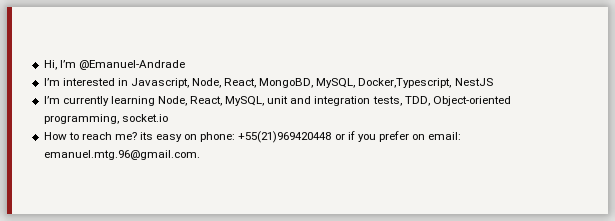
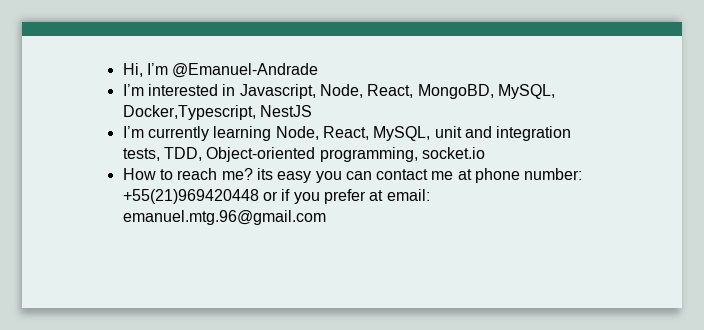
[184,132,236,142] on phone: -> [315,168,583,183] you can contact me at phone number:
[412,132,462,140] [43,150,200,160] on email: emanuel.mtg.96@gmail.com. -> [369,189,430,201] [122,210,326,225] at email: emanuel.mtg.96@gmail.com

